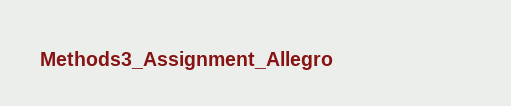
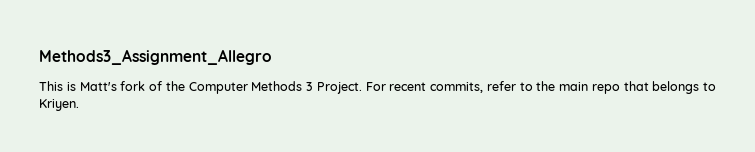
(333, 60) none -> [39,81,716,94] [39,99,79,111] // This is Matt's fork of the Computer Methods 3 Project. For recent commits, refer to the main repo that belongs to Kriyen.

